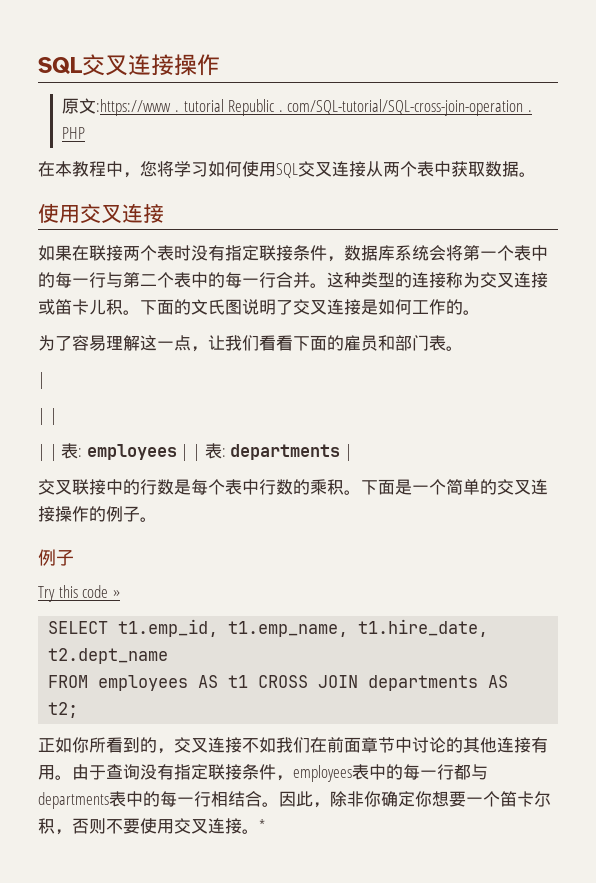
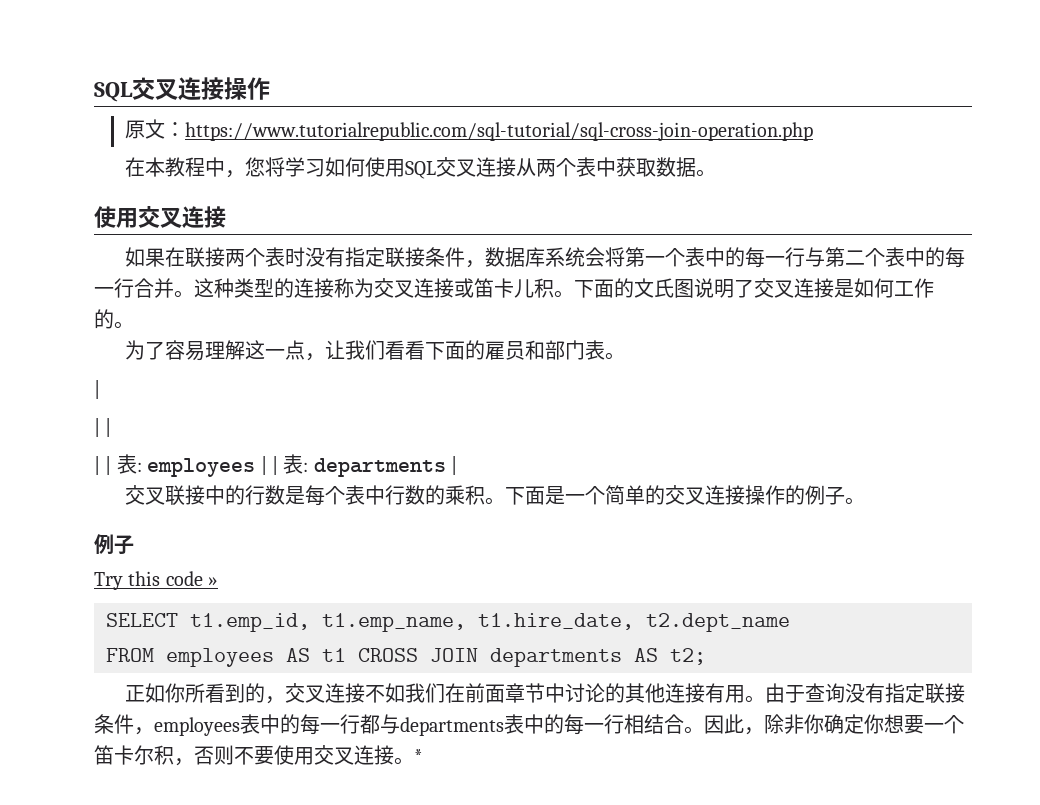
[96,99,532,116] [62,127,86,139] :https://www . tutorial Republic . com/SQL-tutorial/SQL-cross-join-operation . PHP -> [165,122,814,141] ：https://www.tutorialrepublic.com/sql-tutorial/sql-cross-join-operation.php

